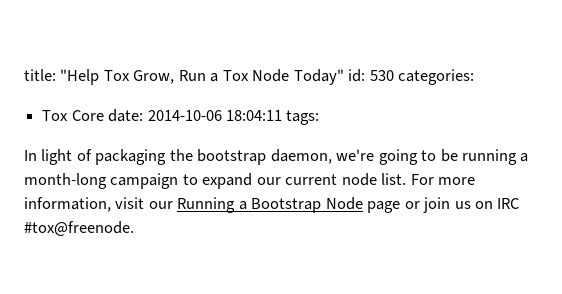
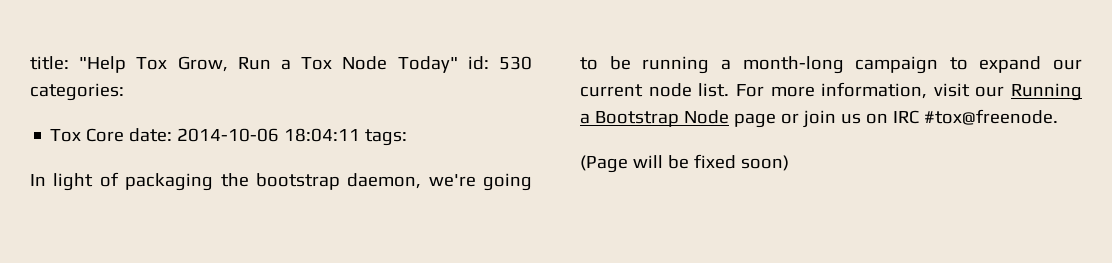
(134, 228) none -> [580,154,789,173] // (Page will be fixed soon)

